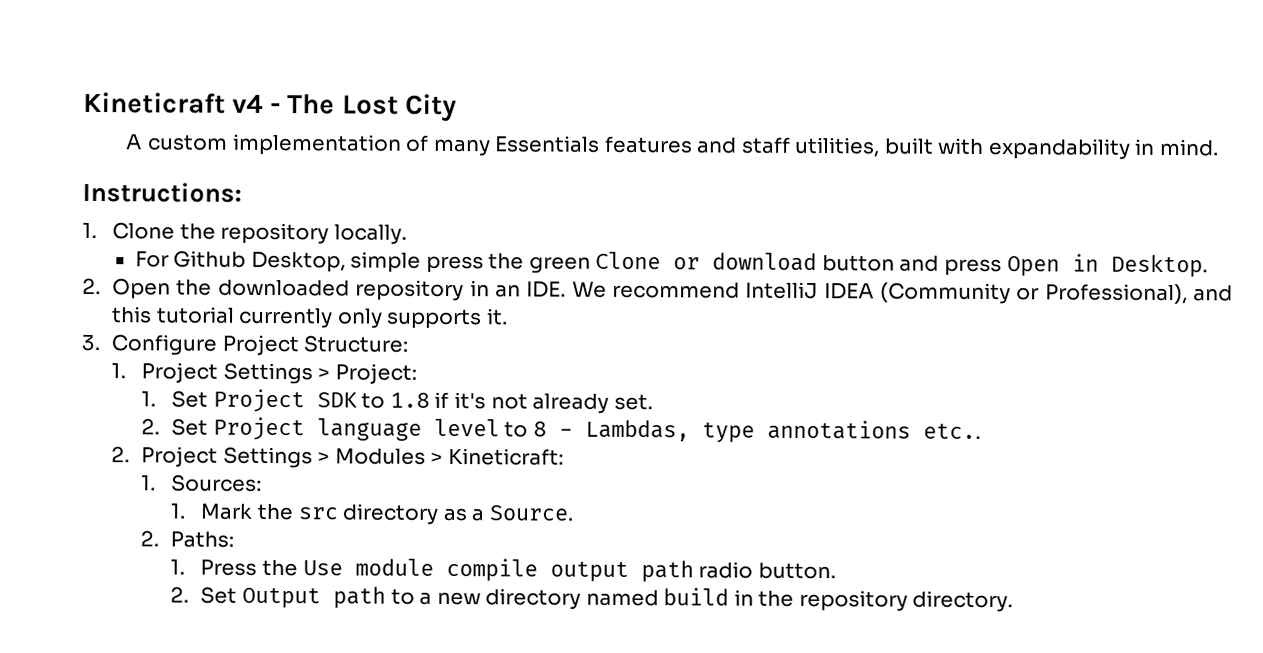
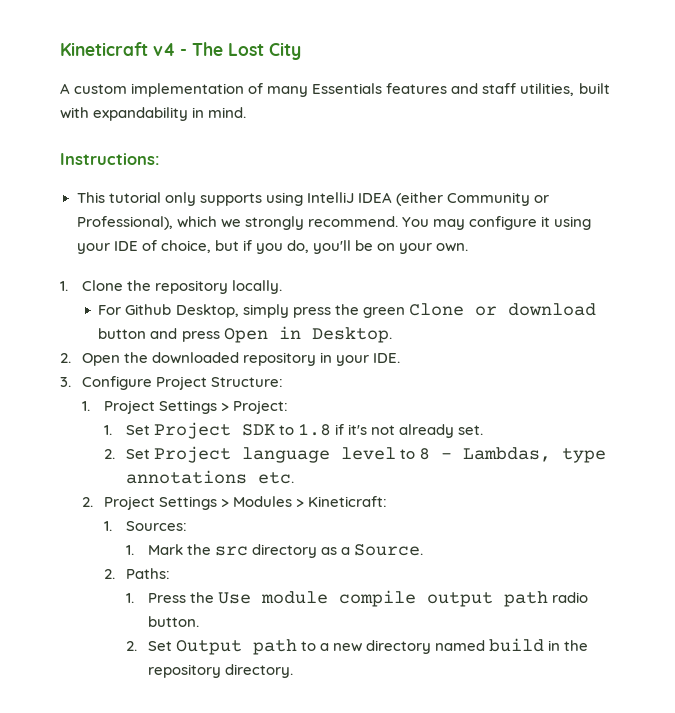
(242, 192) none -> [76,192,549,206] [76,216,591,230] [76,240,469,254] // This tutorial only supports using IntelliJ IDEA (either Community or Professional), which we strongly recommend. You may configure it using your IDE of choice, but if you do, you'll be on your own.
[350,251,422,273] simple -> [242,304,289,318] simply
[494,284,521,298] an -> [336,355,370,366] your
[571,281,1233,305] [112,306,508,330] We recommend IntelliJ IDEA (Community or Professional), and this tutorial currently only supports it. -> (401, 358) none
[922,423,981,439] etc.. -> [257,472,294,484] etc.

